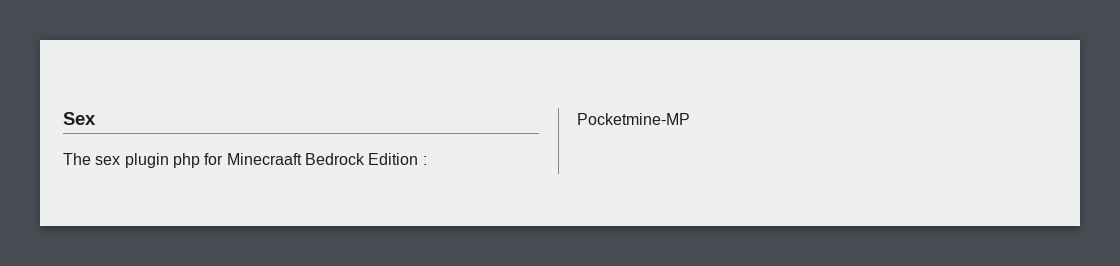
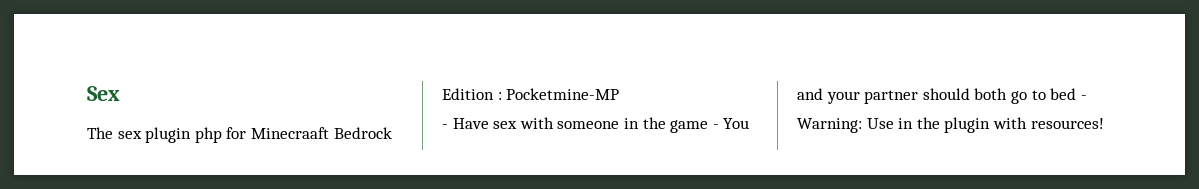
(690, 119) none -> [442,117,750,133] [797,88,1087,104] [797,117,1104,133] // - Have sex with someone in the game - You and your partner should both go to bed - Warning: Use in the plugin with resources!

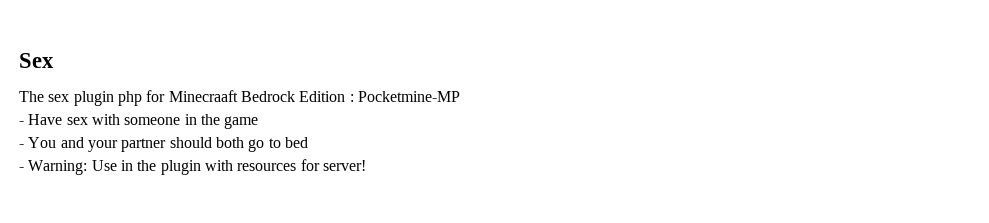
(709, 126) none -> (259, 122) //
(1077, 94) none -> (308, 142) //
[1030,118,1104,129] resources! -> [237,159,366,171] resources for server!

